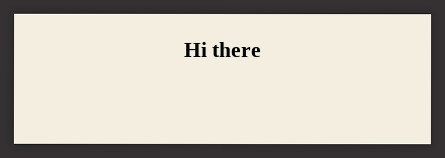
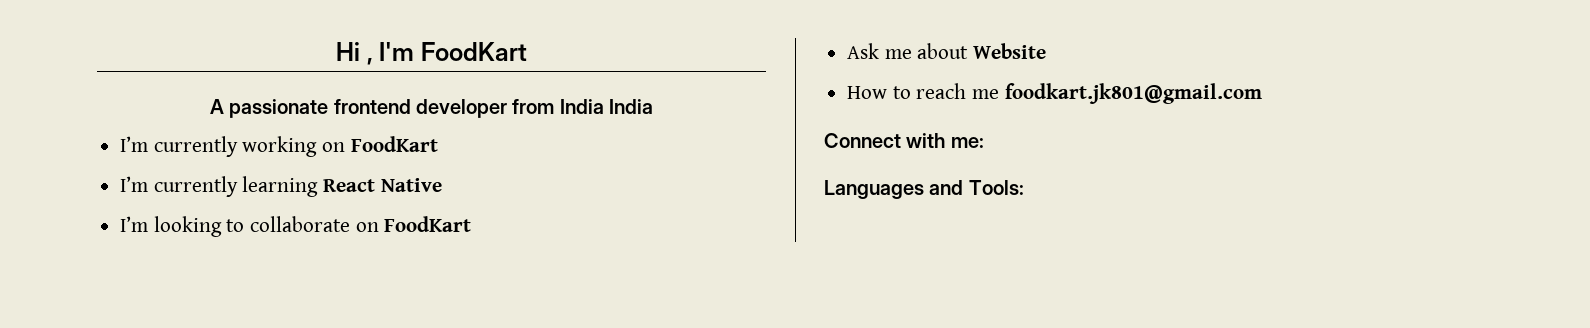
[212,41,263,58] there -> [366,42,528,65] [209,99,654,118] [120,136,438,157] [120,176,442,197] [120,216,472,237] [847,43,1047,59] [847,83,1262,104] [824,133,984,148] [824,180,1024,199] , I'm FoodKart // A passionate frontend developer from India India // I’m currently working on FoodKart // I’m currently learning React Native // I’m looking to collaborate on FoodKart // Ask me about Website // How to reach me foodkart.jk801@gmail.com // Connect with me: // Languages and Tools:

